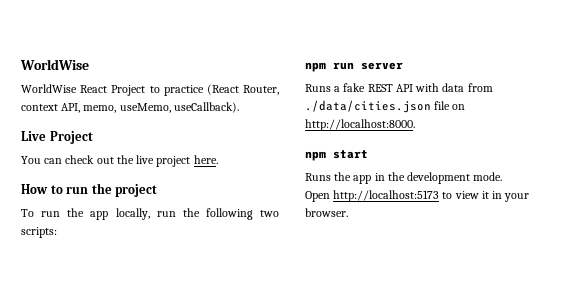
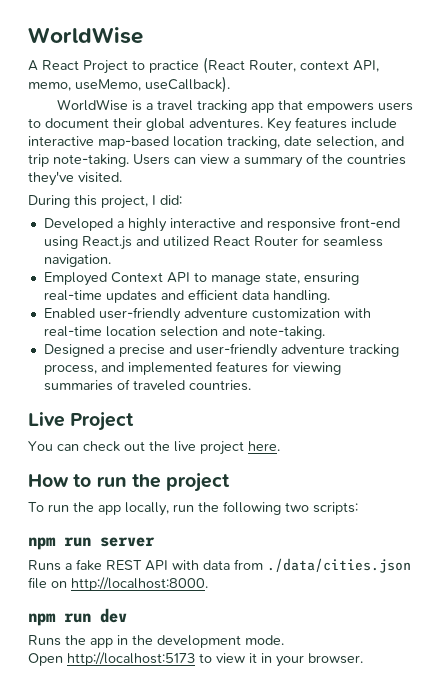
[21,84,77,93] WorldWise -> [28,60,38,71] A
(239, 107) none -> [56,99,413,113] [28,117,397,132] [28,136,404,149] [28,153,406,168] [28,171,122,186] [28,195,182,209] [43,217,400,232] [43,235,383,250] [43,254,111,267] [43,272,359,286] [43,289,330,303] [43,307,371,322] [43,326,325,339] [43,343,399,358] [43,361,341,375] [43,379,251,391] // WorldWise is a travel tracking app that empowers users to document their global adventures. Key features include interactive map-based location tracking, date selection, and trip note-taking. Users can view a summary of the countries they've visited. // During this project, I did: // Developed a highly interactive and responsive front-end using React.js and utilized React Router for seamless navigation. // Employed Context API to manage state, ensuring real-time updates and efficient data handling. // Enabled user-friendly adventure customization with real-time location selection and note-taking. // Designed a precise and user-friendly adventure tracking process, and implemented features for viewing summaries of traveled countries.
[333,150,368,159] start -> [64,608,127,623] run dev

